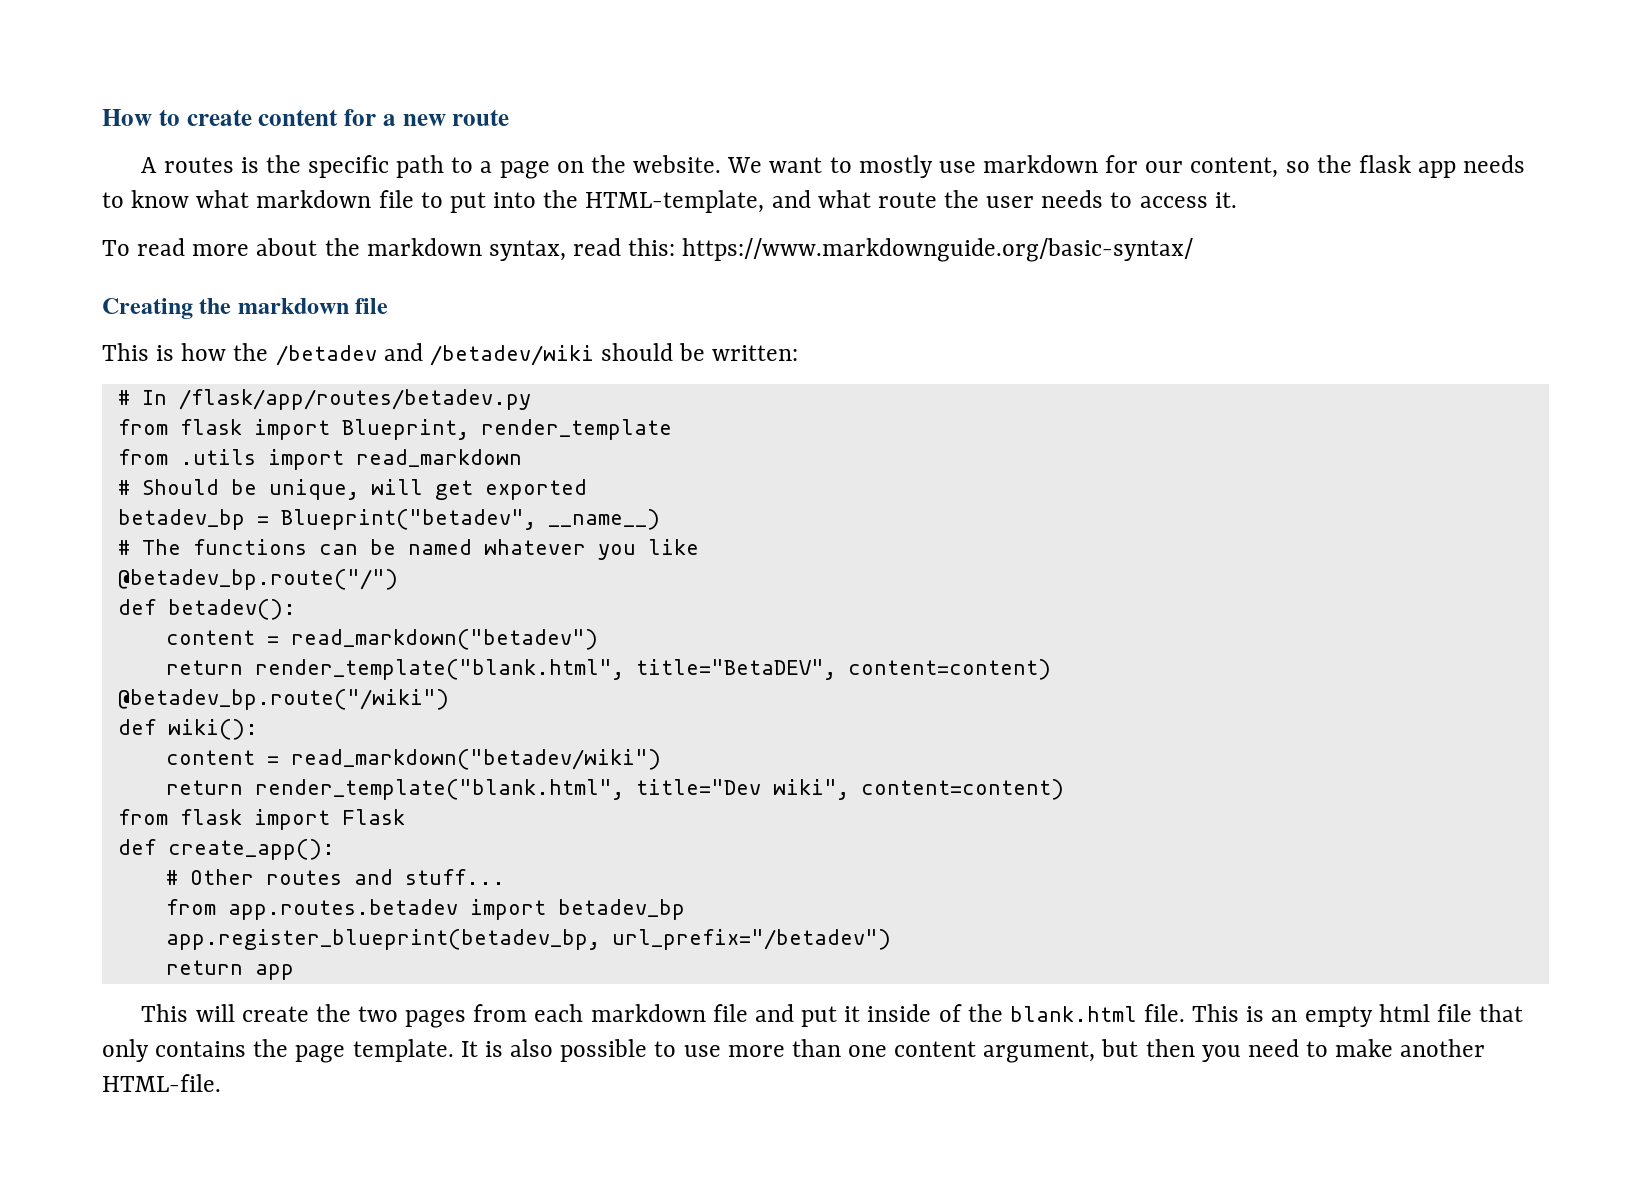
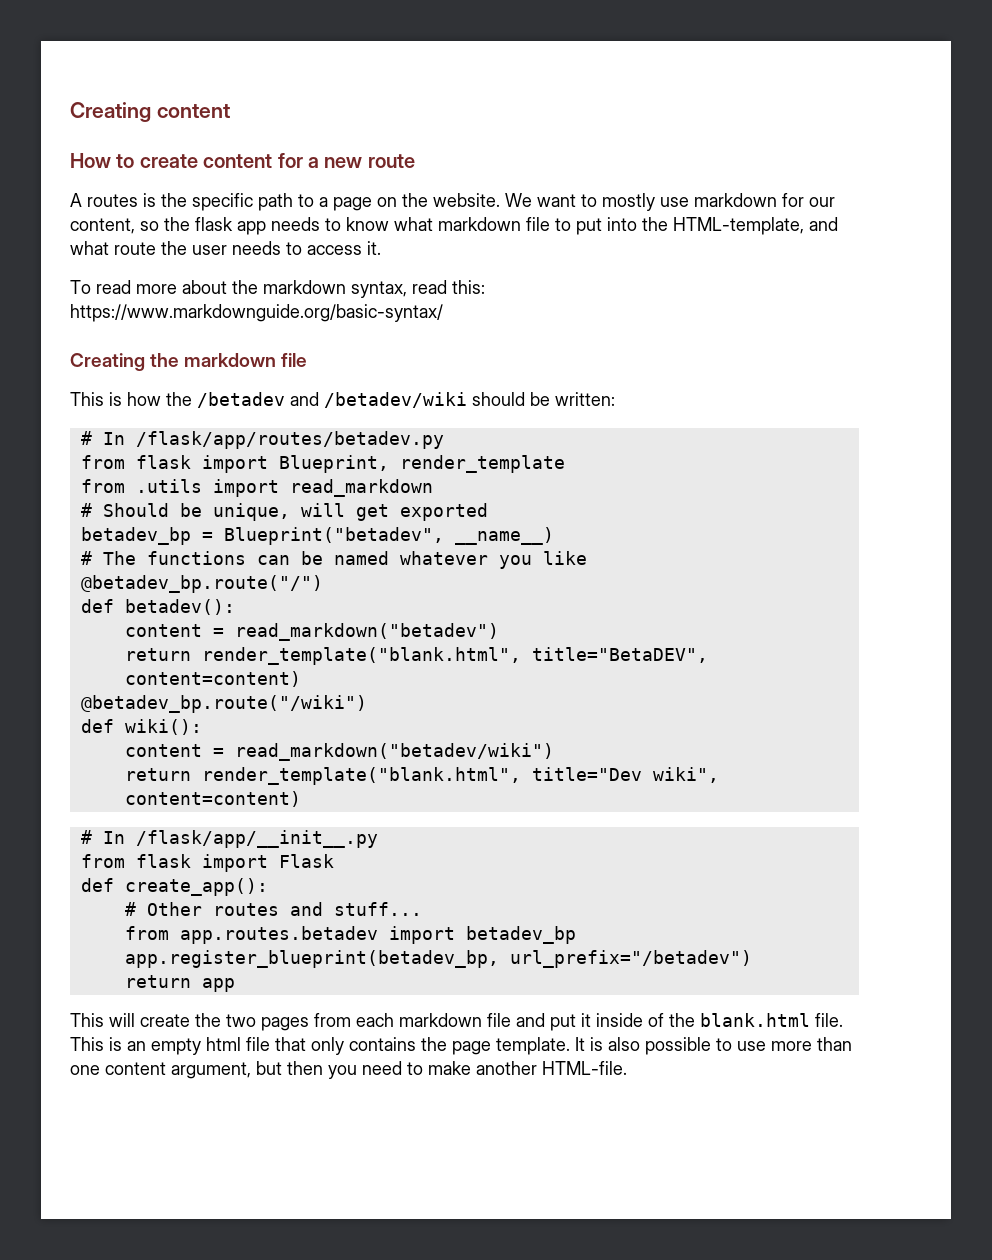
(102, 117) none -> [70,102,230,122] Creating content //
(1064, 789) none -> [80,830,378,848] // # In /flask/app/__init__.py

